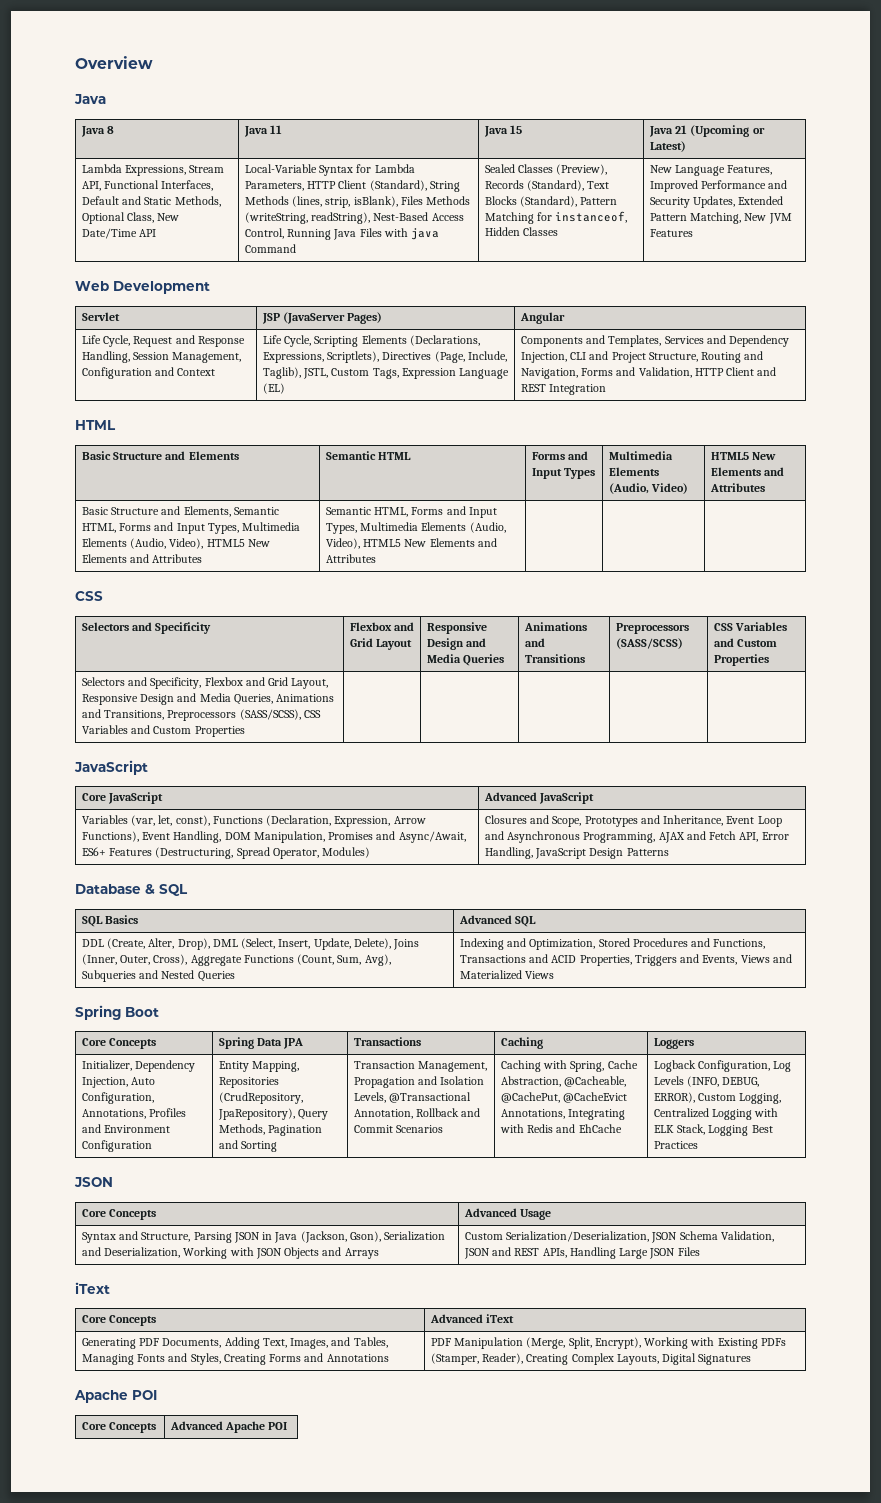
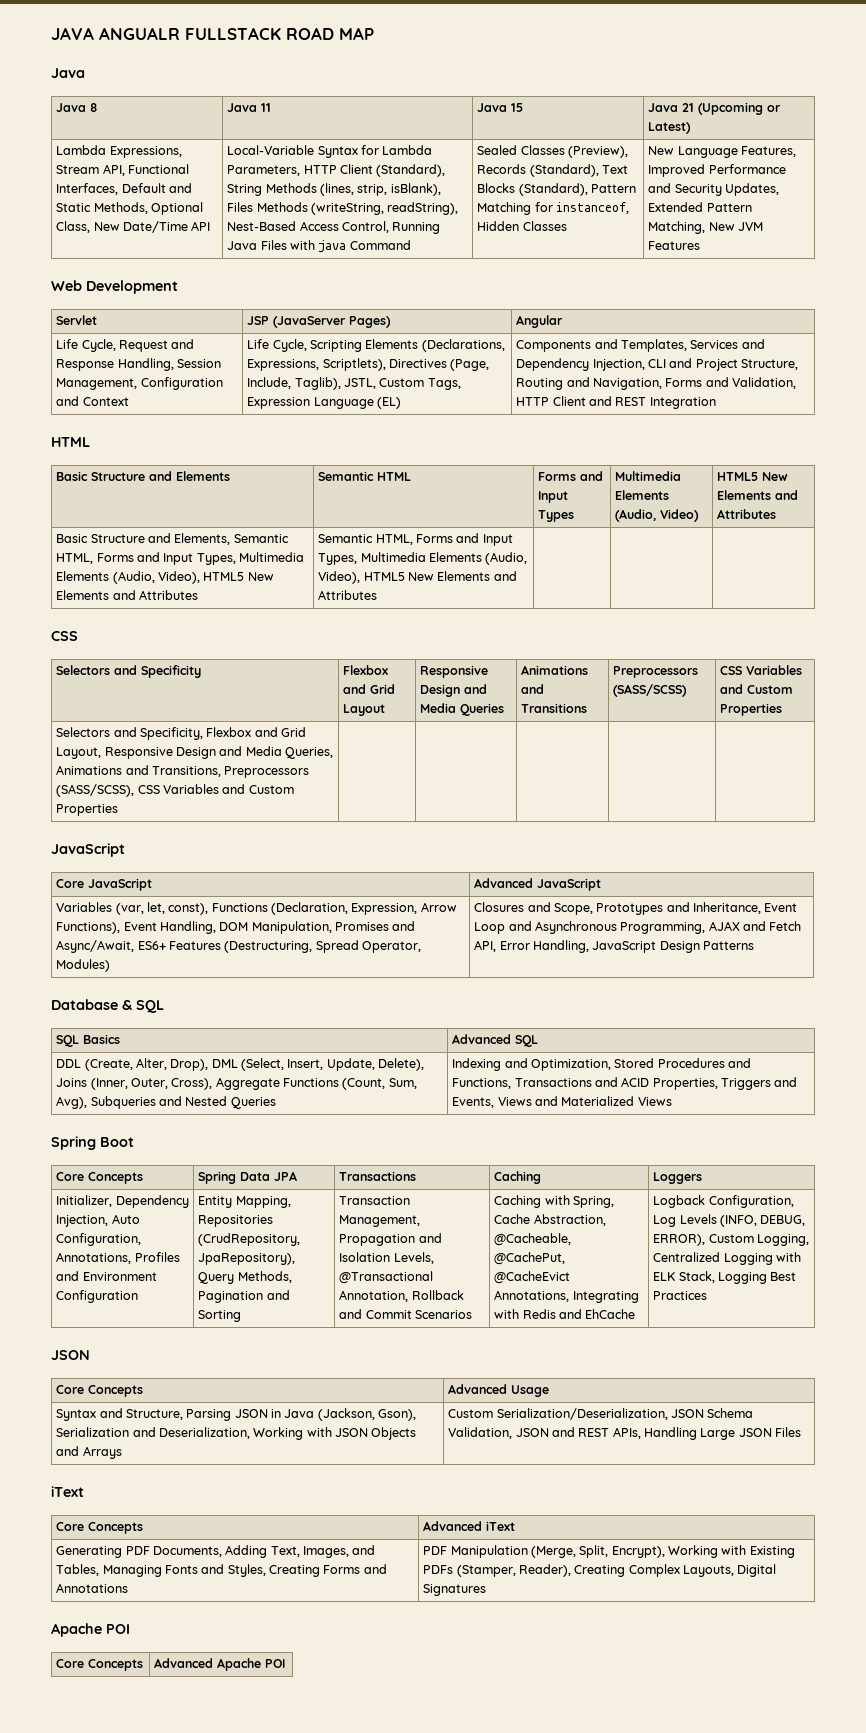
[75,56,153,69] Overview -> [51,27,374,40] JAVA ANGUALR FULLSTACK ROAD MAP

